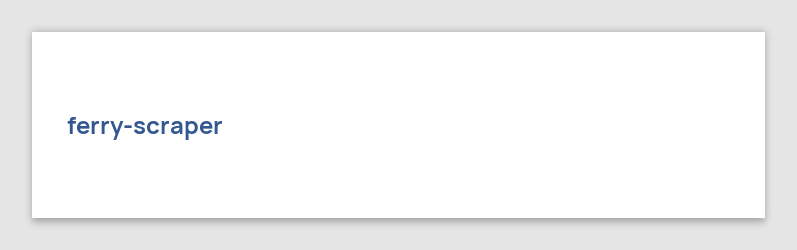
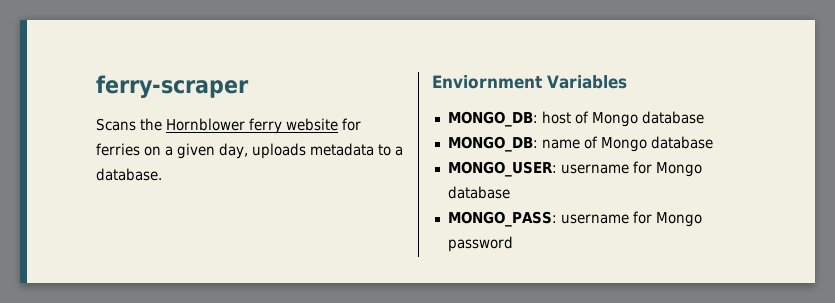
(223, 128) none -> [96,118,361,134] [96,143,403,159] [96,168,162,181] [432,75,627,89] [447,111,704,127] [447,136,713,152] [447,161,702,177] [447,186,510,199] [447,211,702,227] [447,236,513,252] // Scans the Hornblower ferry website for ferries on a given day, uploads metadata to a database. // Enviornment Variables // MONGO_DB: host of Mongo database // MONGO_DB: name of Mongo database // MONGO_USER: username for Mongo database // MONGO_PASS: username for Mongo password

